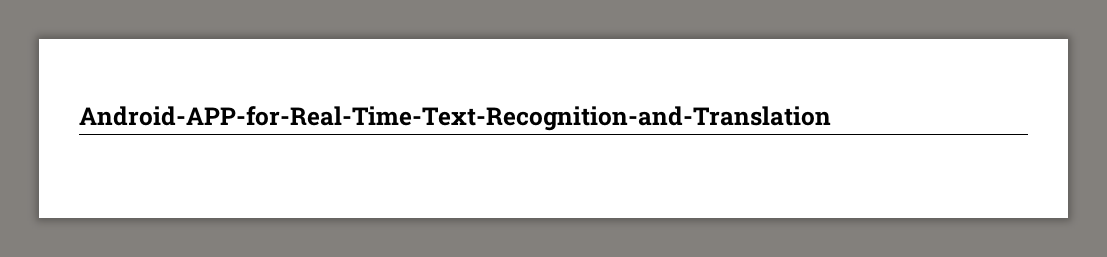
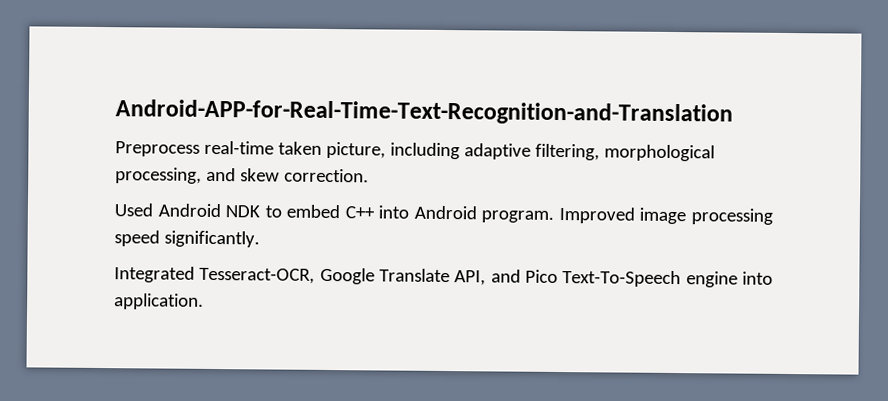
(831, 118) none -> [115,140,715,162] [115,167,369,184] [114,203,773,225] [114,230,260,248] [114,266,773,288] [114,293,204,310] // Preprocess real-time taken picture, including adaptive filtering, morphological processing, and skew correction. // Used Android NDK to embed C++ into Android program. Improved image processing speed significantly. // Integrated Tesseract-OCR, Google Translate API, and Pico Text-To-Speech engine into application.

